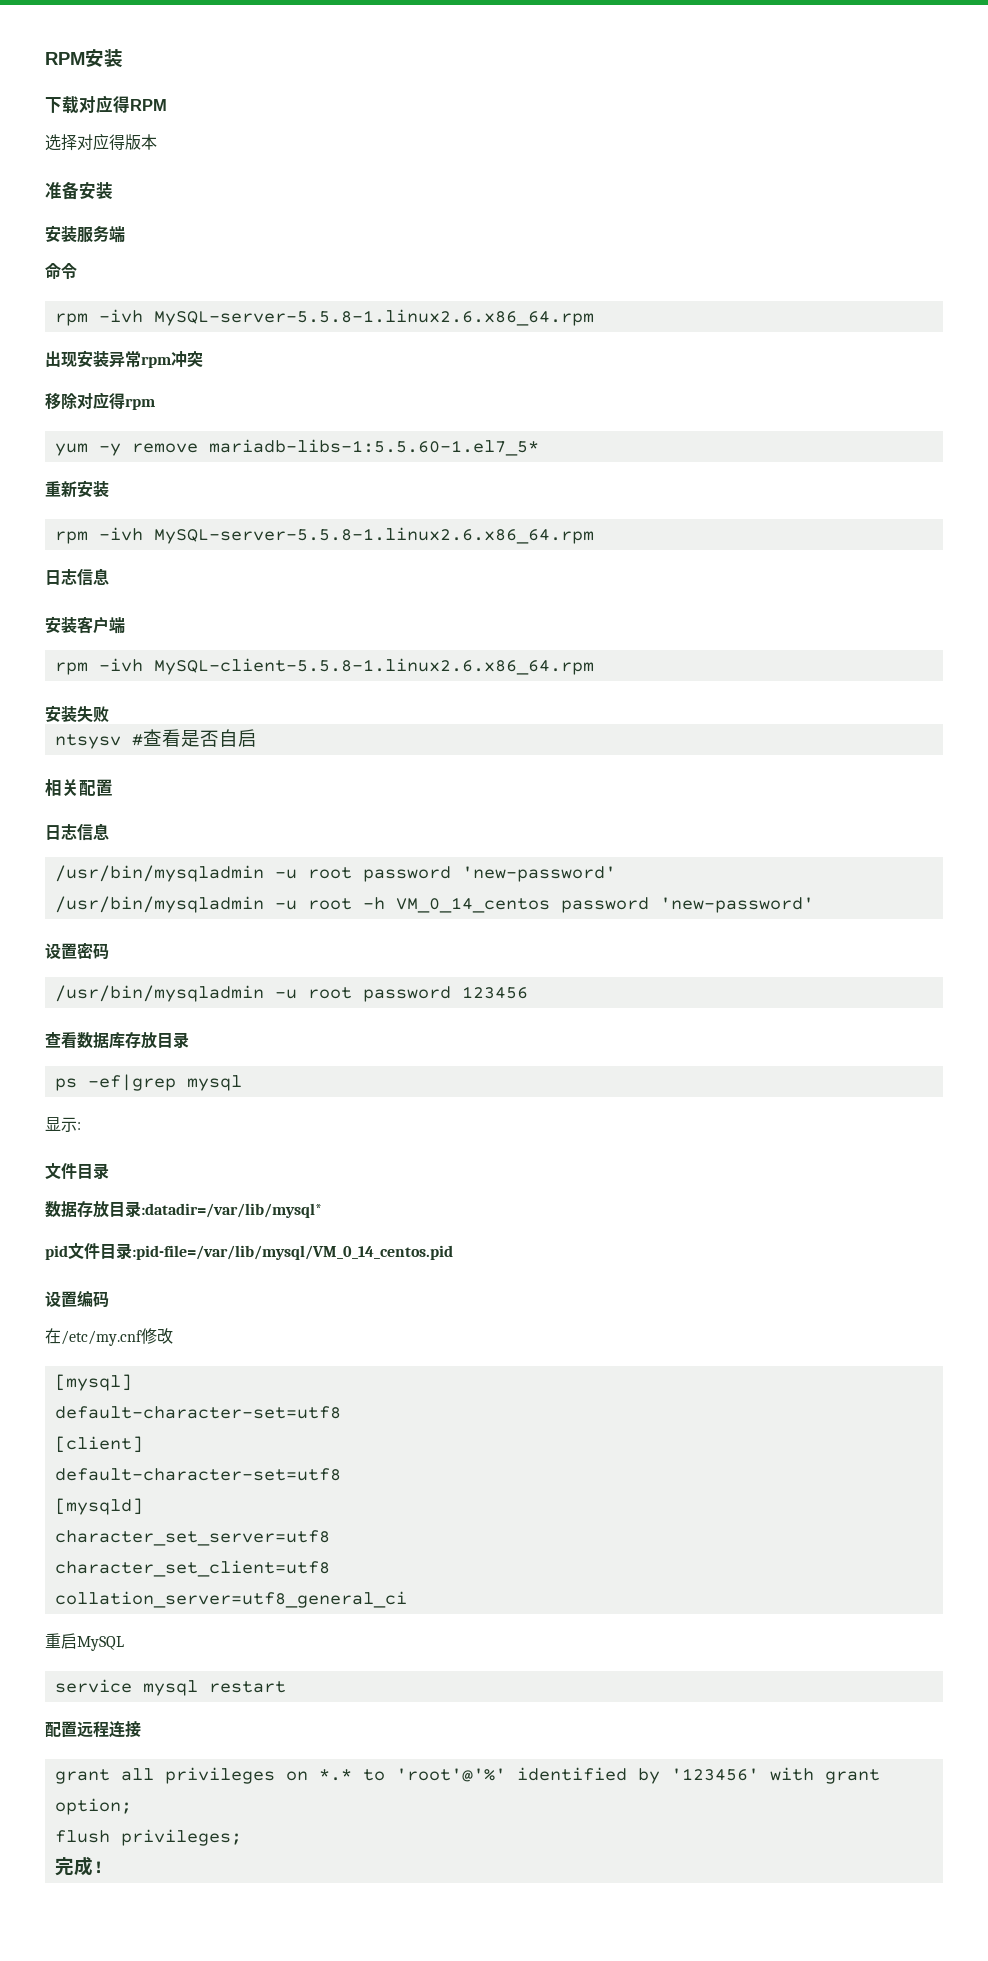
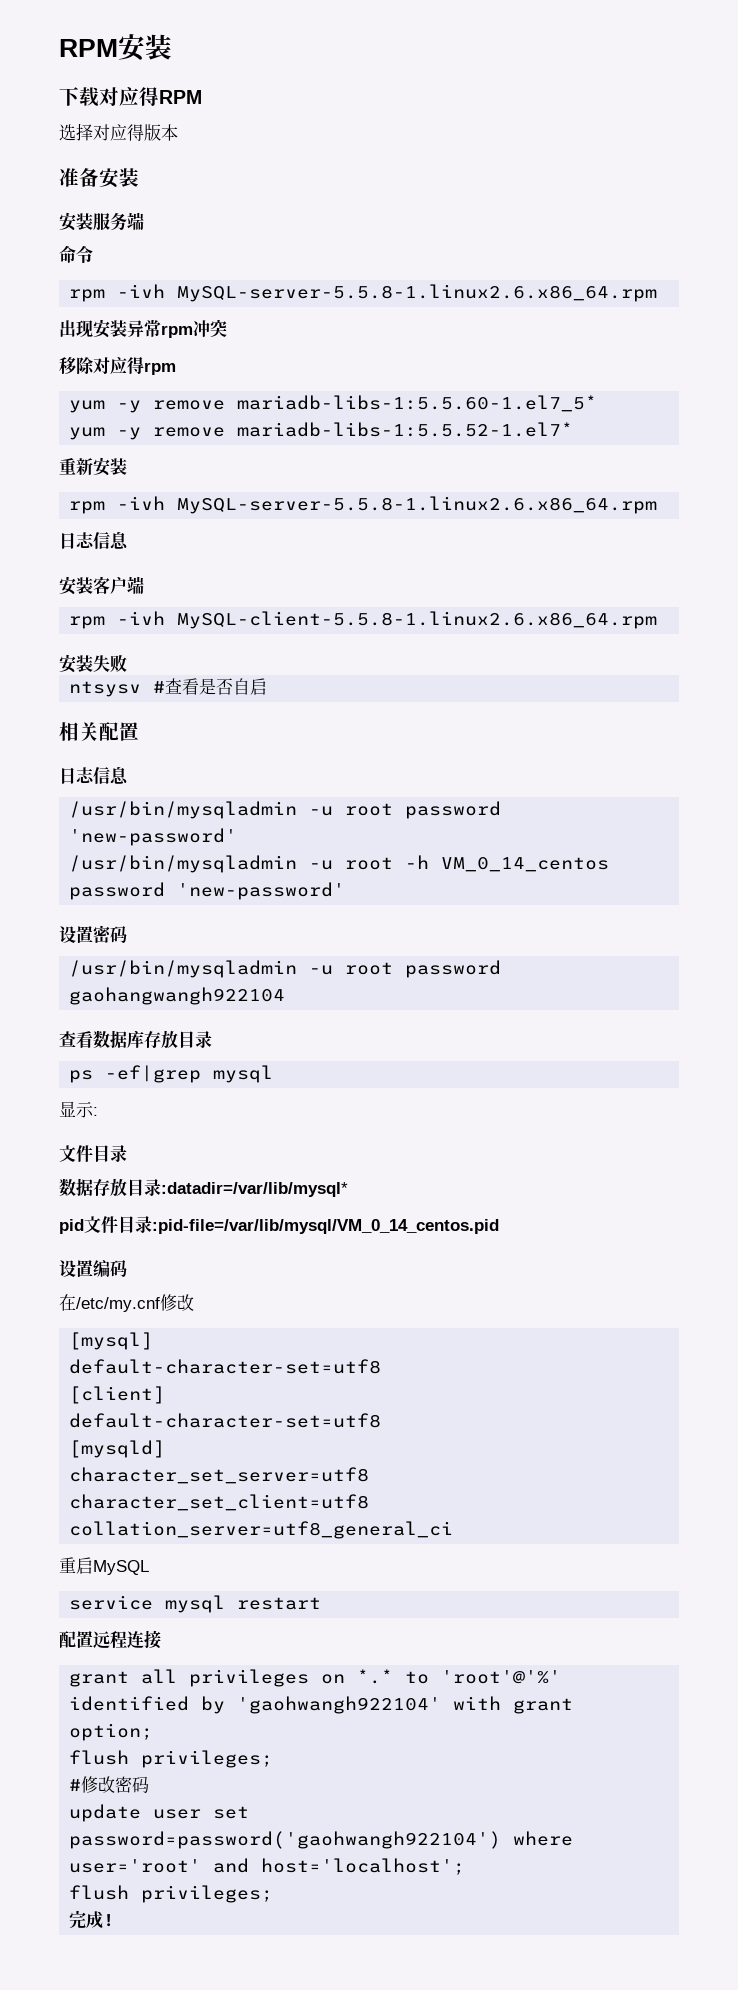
(539, 447) none -> [69,422,574,440] // yum -y remove mariadb-libs-1:5.5.52-1.el7*
[461,986,528,999] 123456 -> [69,987,286,1005] gaohangwangh922104
[670,1768,759,1781] '123456' -> [237,1696,442,1714] 'gaohwangh922104'
(242, 1837) none -> [69,1776,150,1793] [69,1804,250,1822] [69,1831,574,1849] [69,1858,466,1875] [69,1885,274,1903] // #修改密码 // update user set password=password('gaohwangh922104') where user='root' and host='localhost'; // flush privileges;

